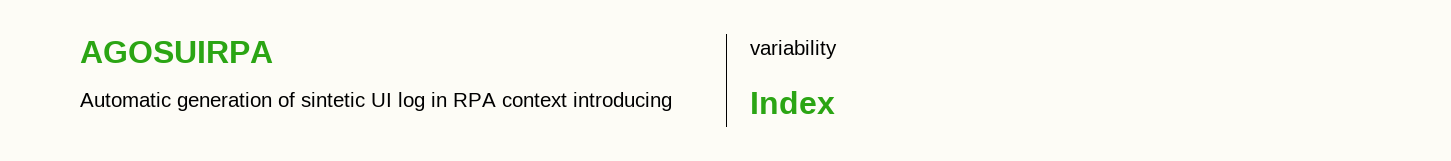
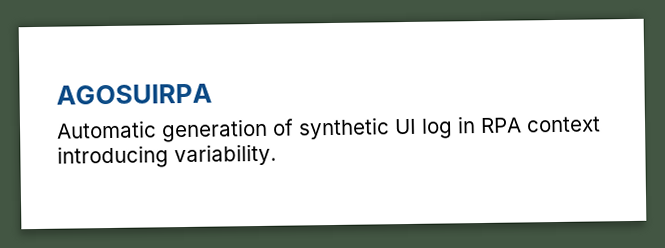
[301,92,365,107] sintetic -> [298,117,390,140] synthetic
[750,40,837,59] [750,91,835,114] variability // Index -> [174,143,277,167] variability.

